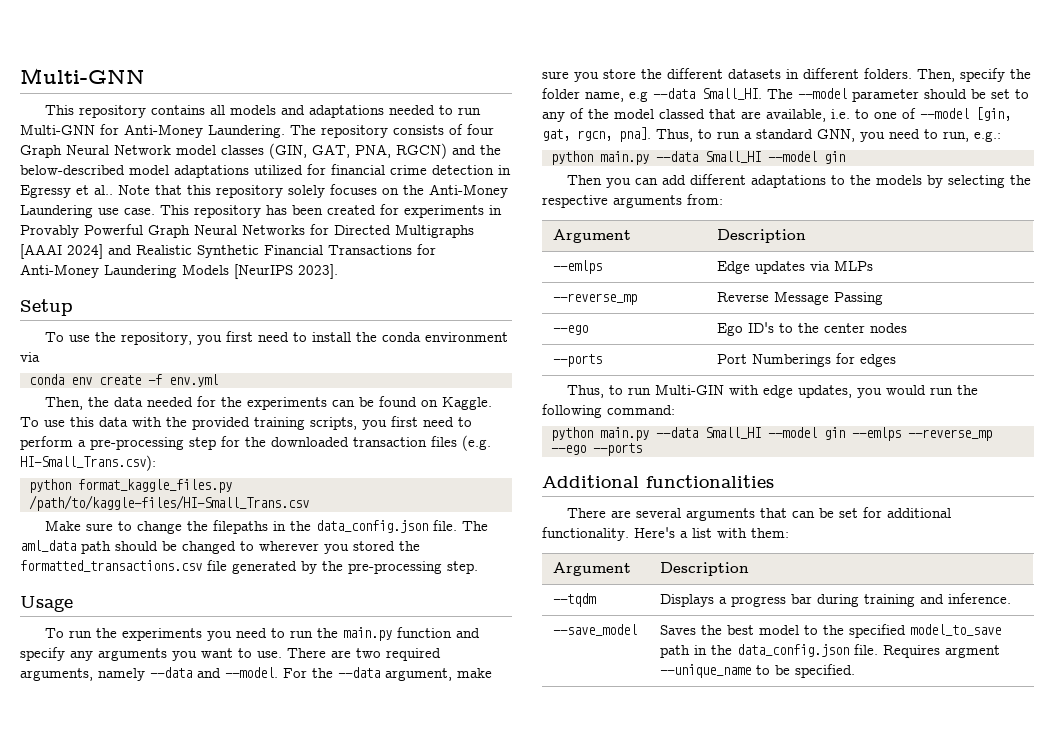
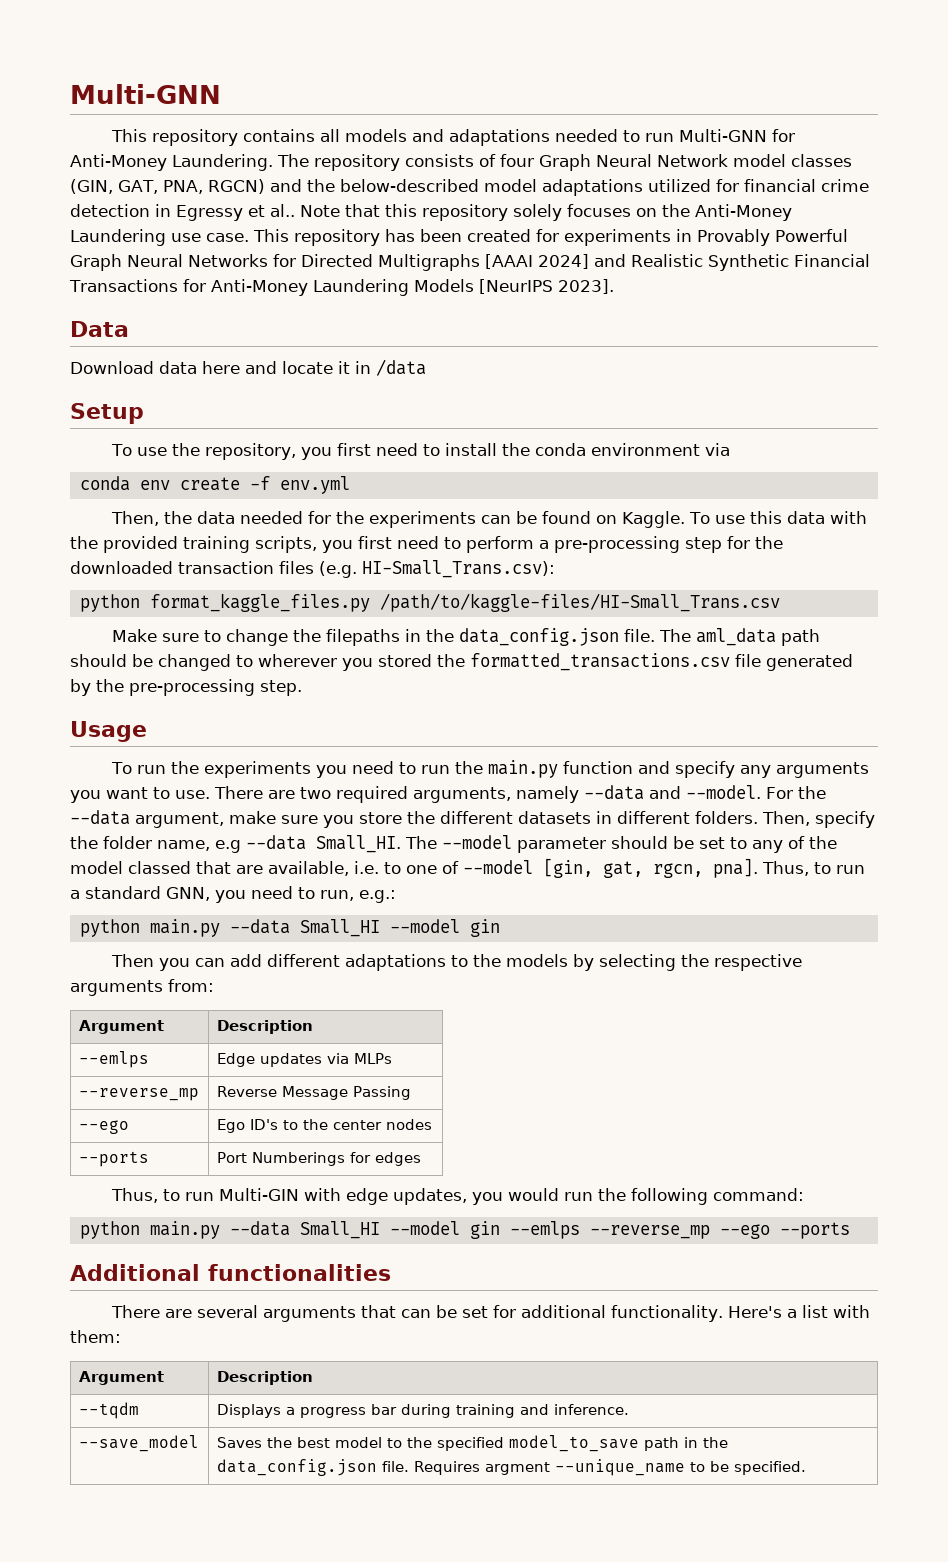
(338, 271) none -> [70,321,129,337] [70,359,426,376] // Data // Download data here and locate it in /data

